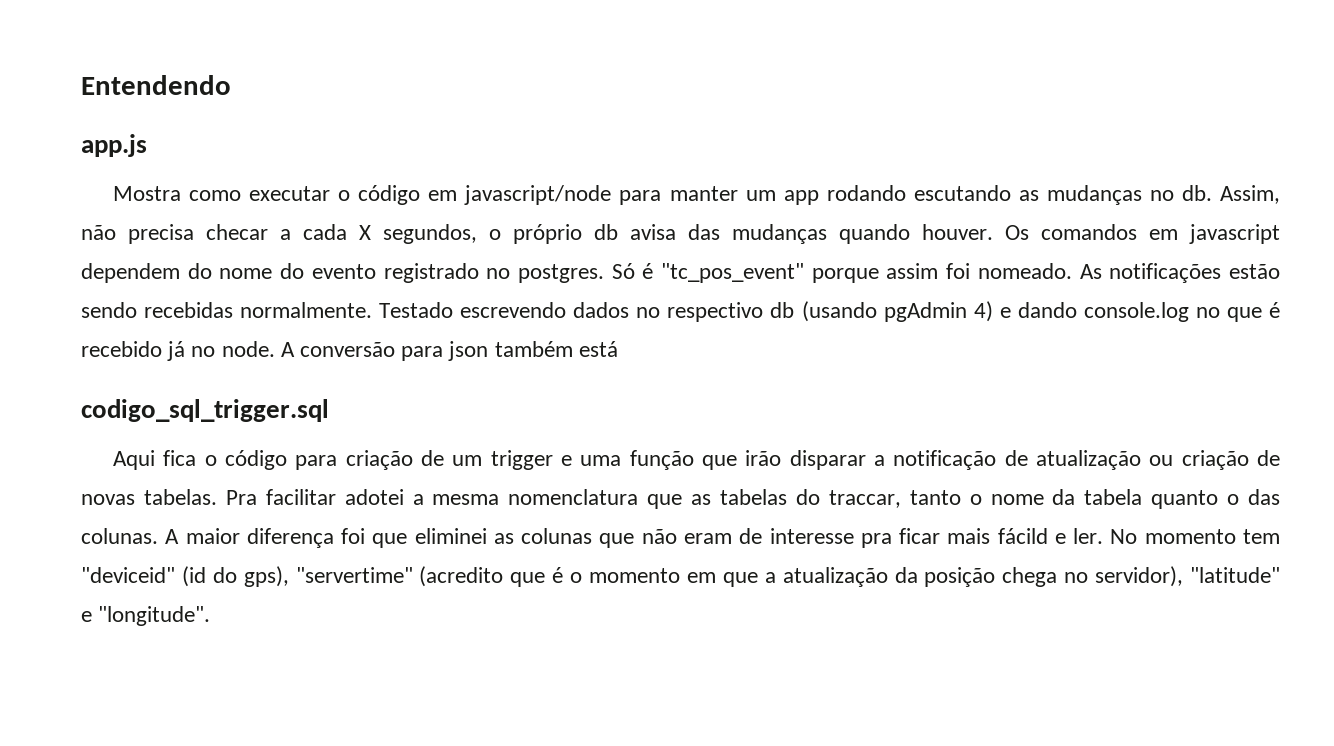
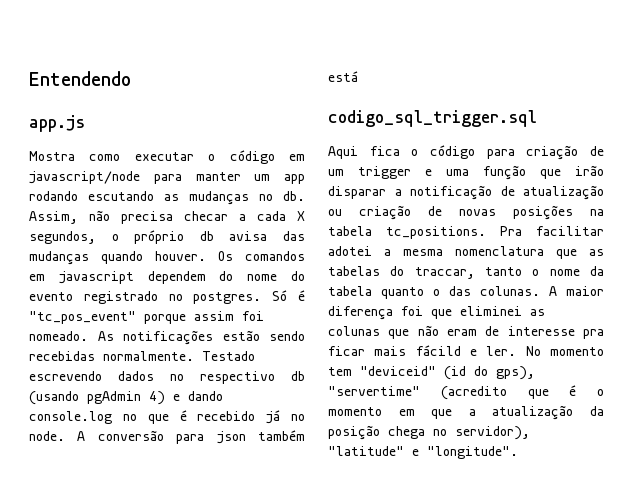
[143,489,217,505] tabelas. -> [513,205,604,220] [328,226,486,239] posições na tabela tc_positions.

